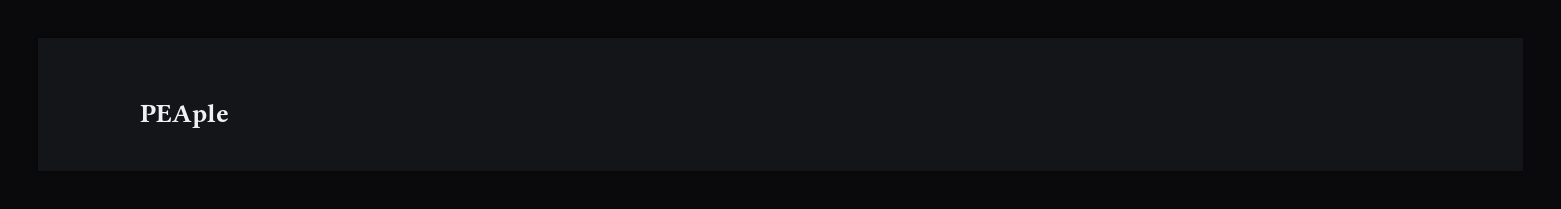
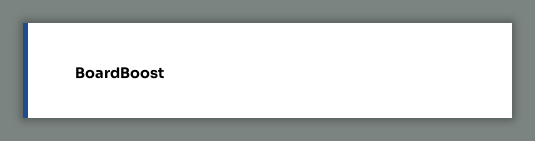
[140,104,229,128] PEAple -> [75,67,164,79] BoardBoost

